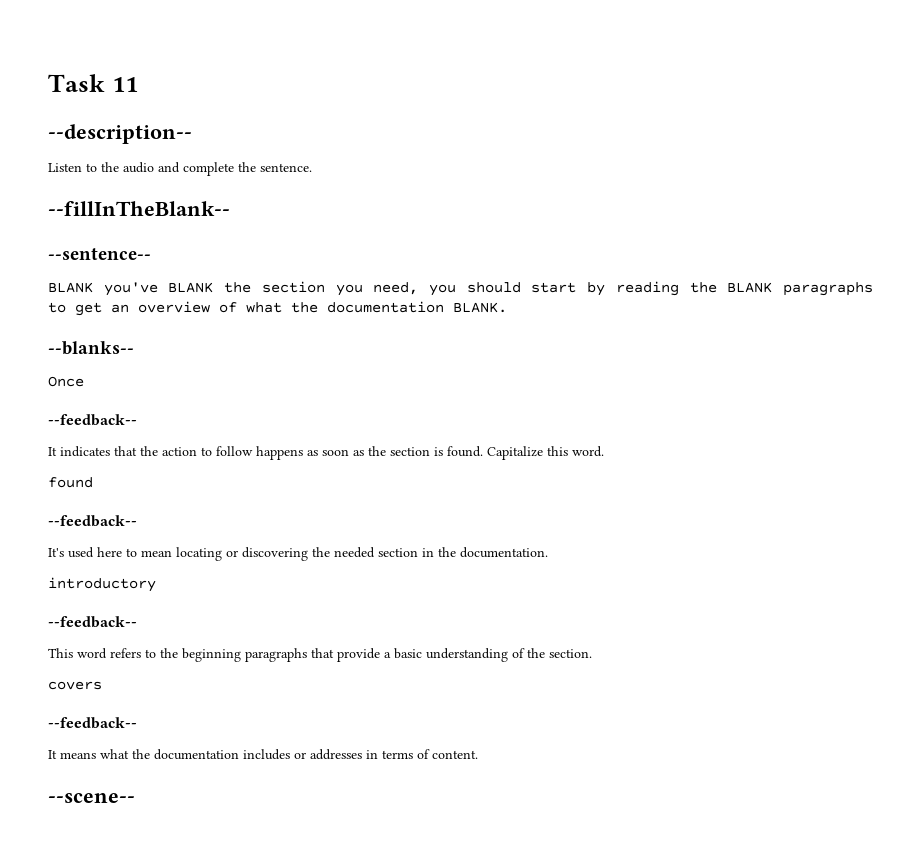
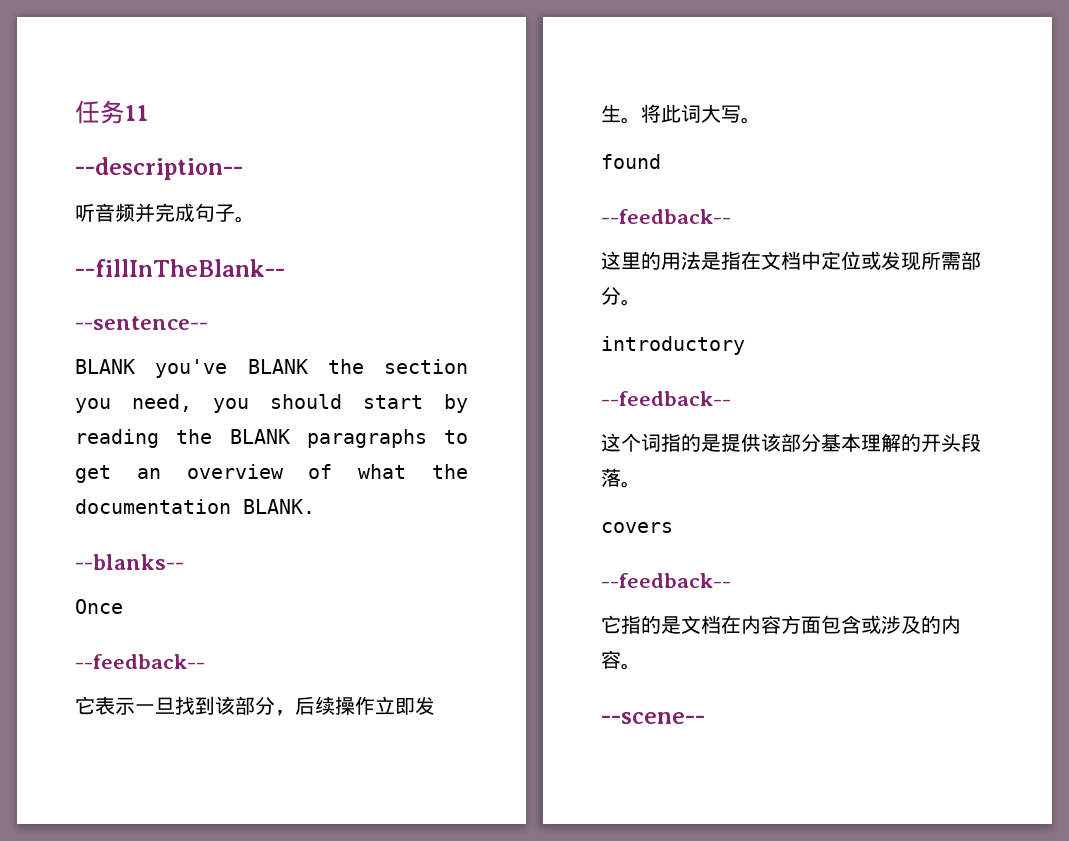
[48,74,105,92] Task -> [75,100,125,124] 任务
[48,162,312,176] Listen to the audio and complete the sentence. -> [75,203,255,223] 听音频并完成句子。
[48,446,604,460] [48,477,93,488] [48,515,137,527] [48,547,548,561] [48,577,156,592] [48,616,137,628] [48,648,592,662] [48,681,102,690] [48,717,137,729] [48,749,478,760] It indicates that the action to follow happens as soon as the section is found. Capitalize this word. // found // --feedback-- // It's used here to mean locating or discovering the needed section in the documentation. // introductory // --feedback-- // This word refers to the beginning paragraphs that provide a basic understanding of the section. // covers // --feedback-- // It means what the documentation includes or addresses in terms of content. -> [75,696,435,716] [601,104,761,124] [601,154,661,169] [601,209,731,224] [601,251,981,271] [601,286,641,306] [601,336,745,355] [601,391,731,406] [601,433,981,452] [601,468,641,488] [601,522,673,533] [601,573,731,588] [601,615,961,634] [601,650,641,670] 它表示一旦找到该部分，后续操作立即发生。将此词大写。 // found // --feedback-- // 这里的用法是指在文档中定位或发现所需部分。 // introductory // --feedback-- // 这个词指的是提供该部分基本理解的开头段落。 // covers // --feedback-- // 它指的是文档在内容方面包含或涉及的内容。

